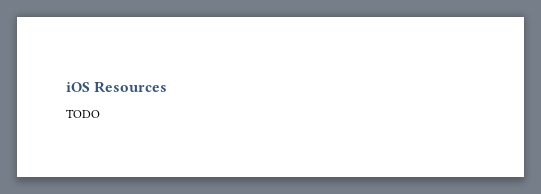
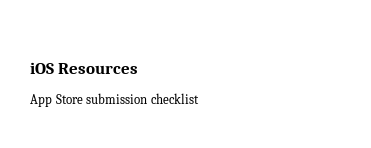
[66,109,100,118] TODO -> [30,93,199,107] App Store submission checklist

